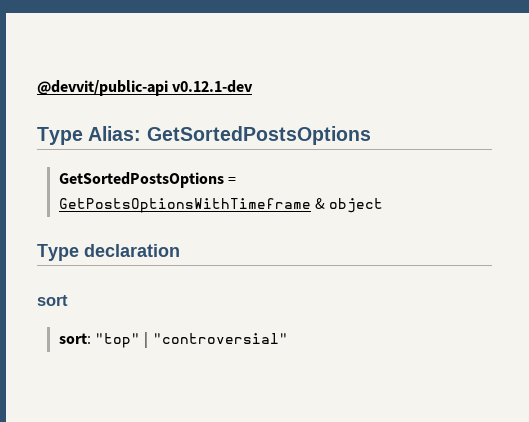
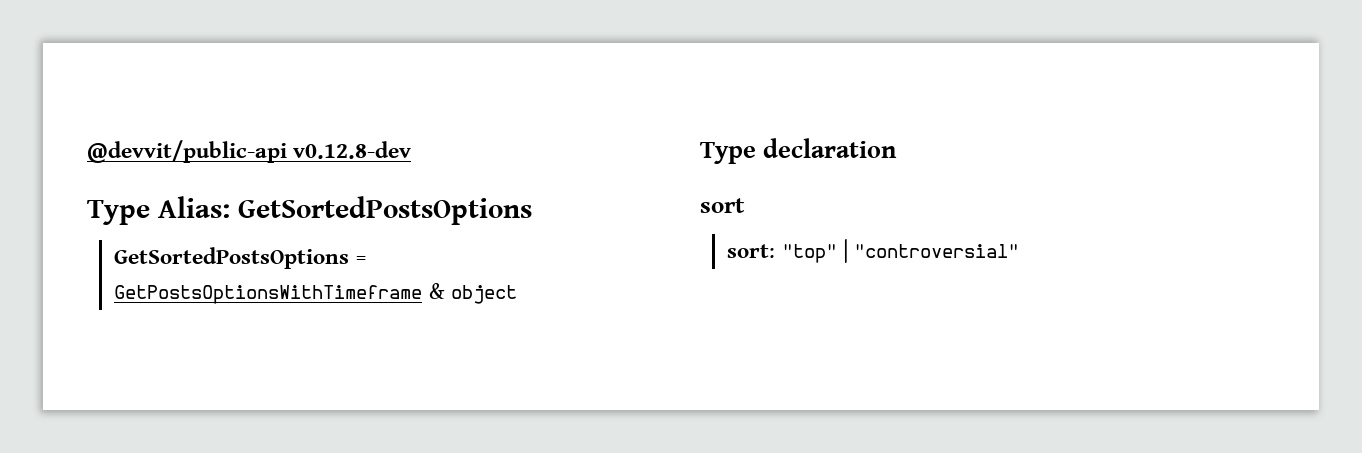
[172,80,254,93] v0.12.1-dev -> [293,141,412,159] v0.12.8-dev

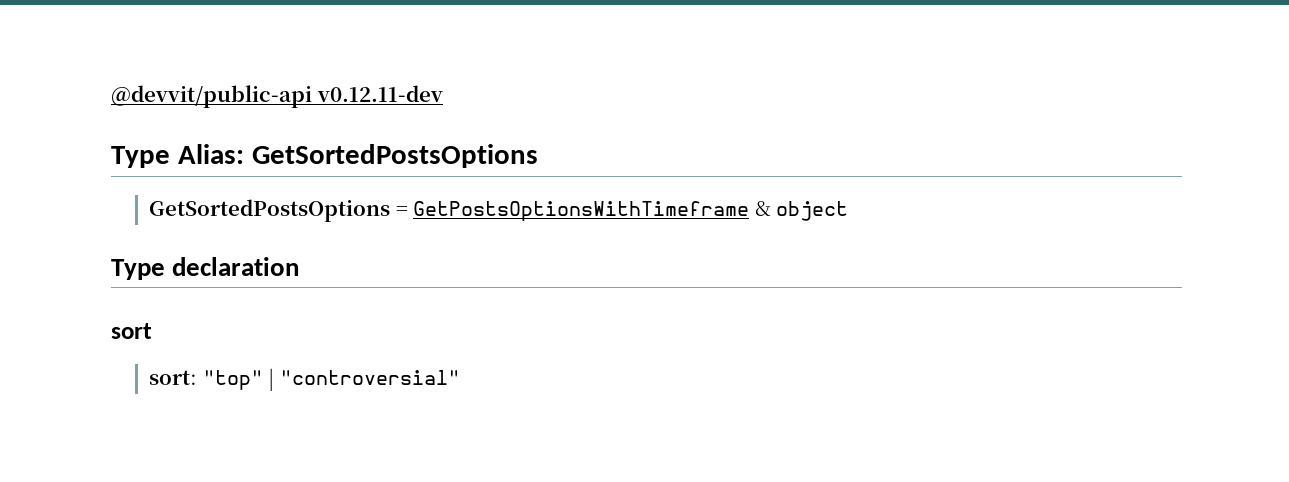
[293,141,412,159] v0.12.8-dev -> [316,85,443,102] v0.12.11-dev

